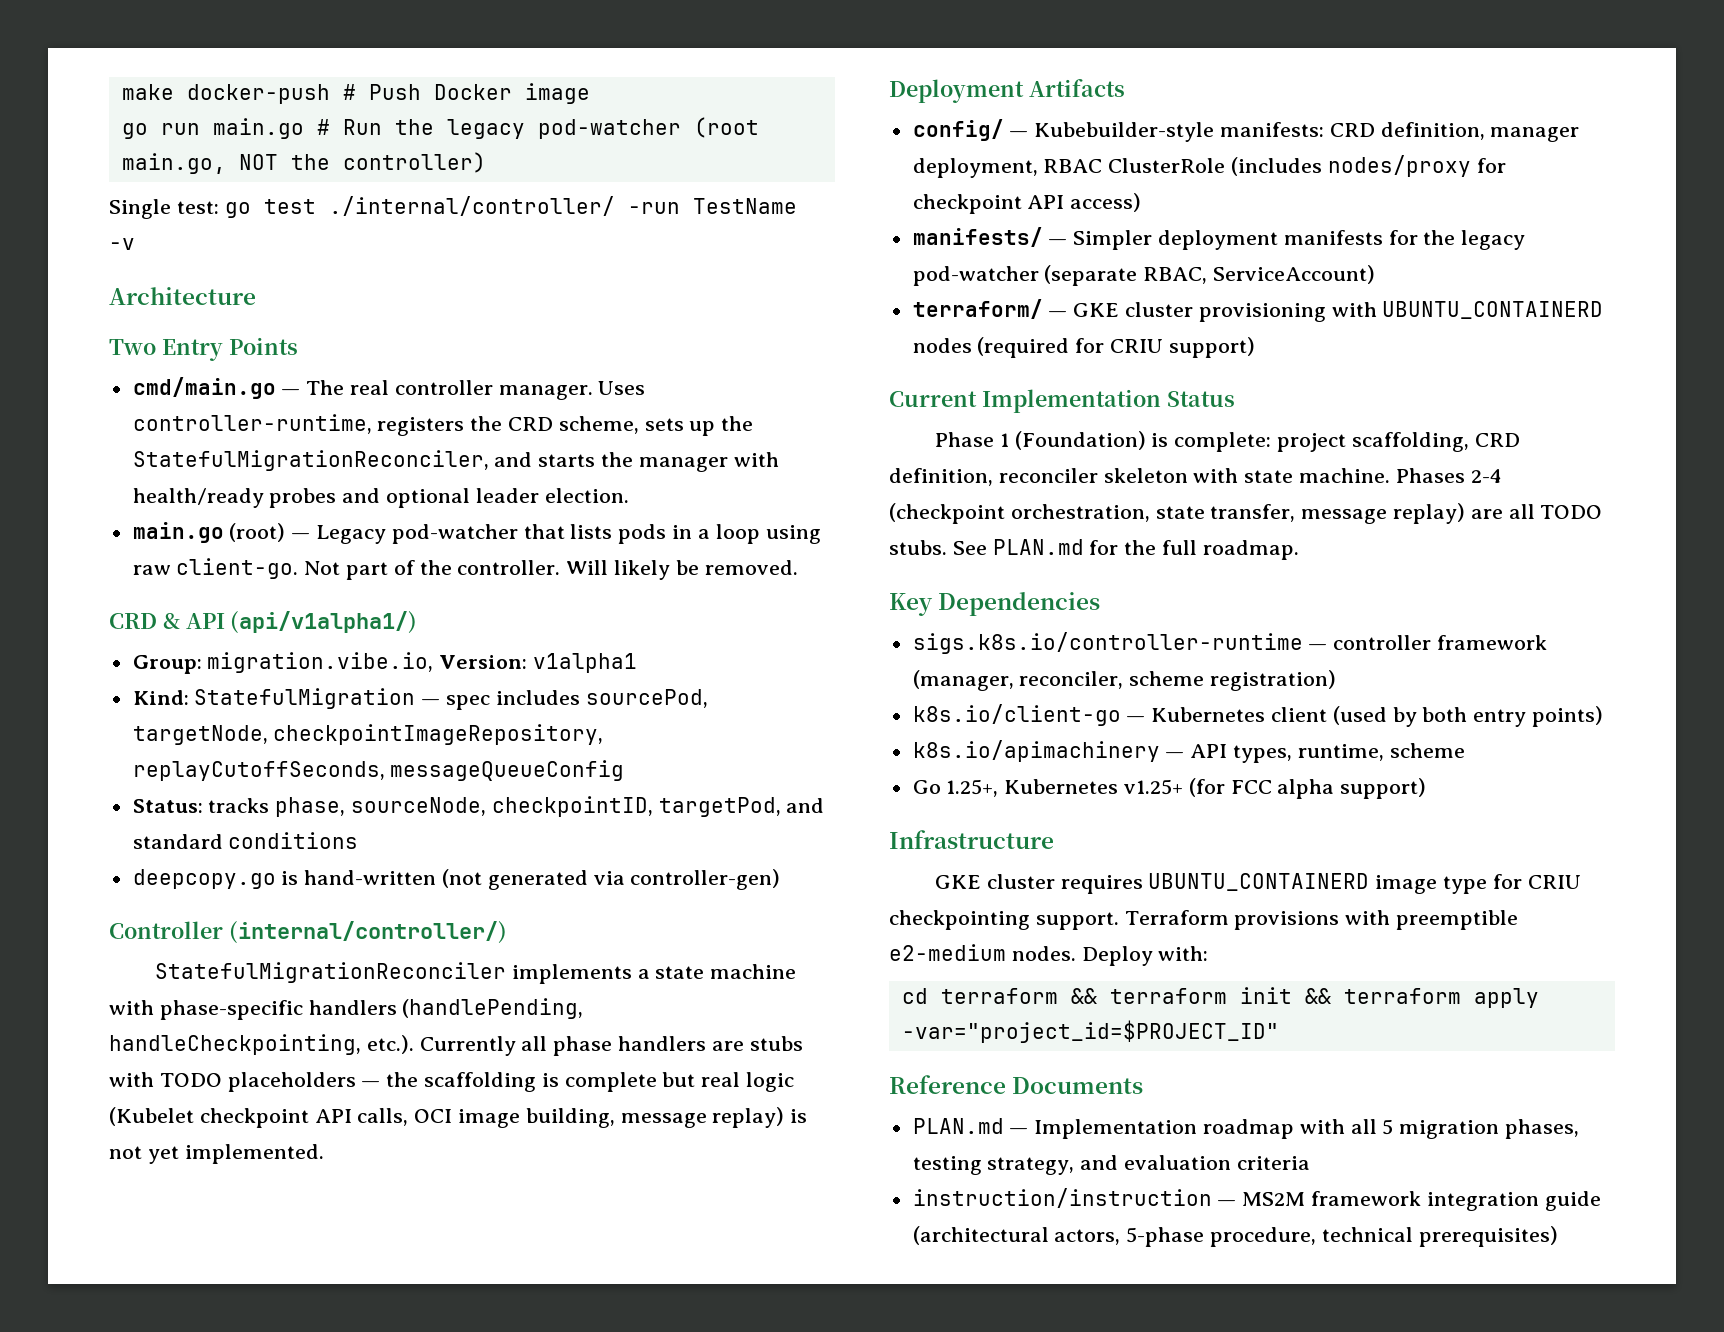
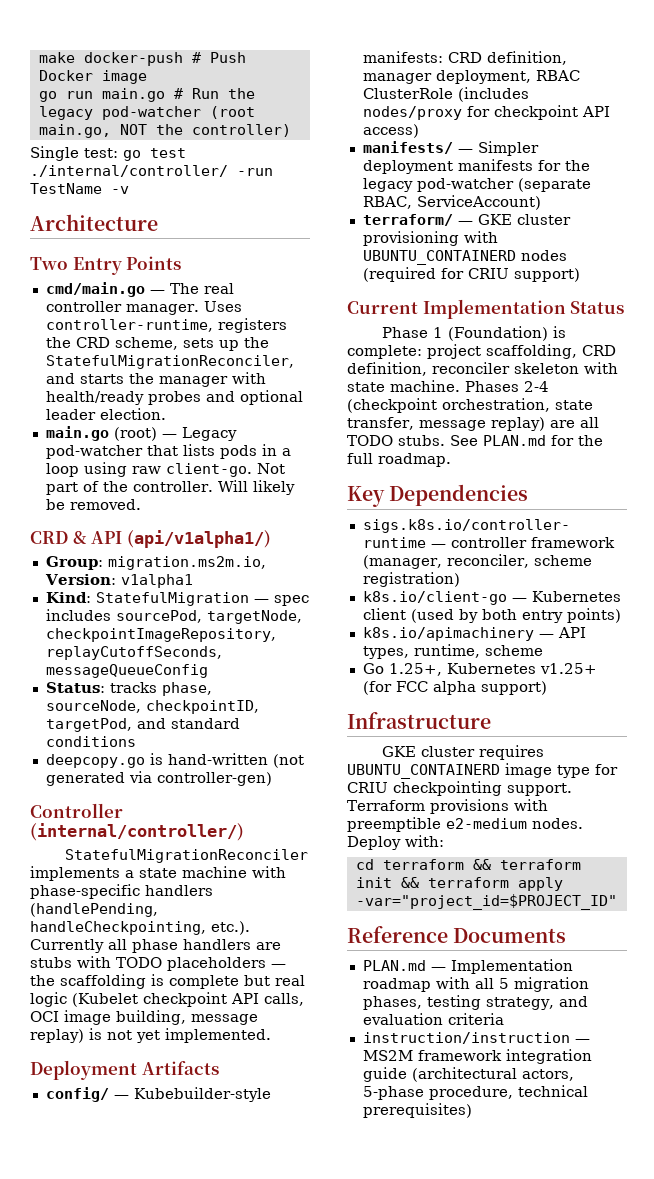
[207,652,434,673] migration.vibe.io, -> [107,556,266,570] migration.ms2m.io,

